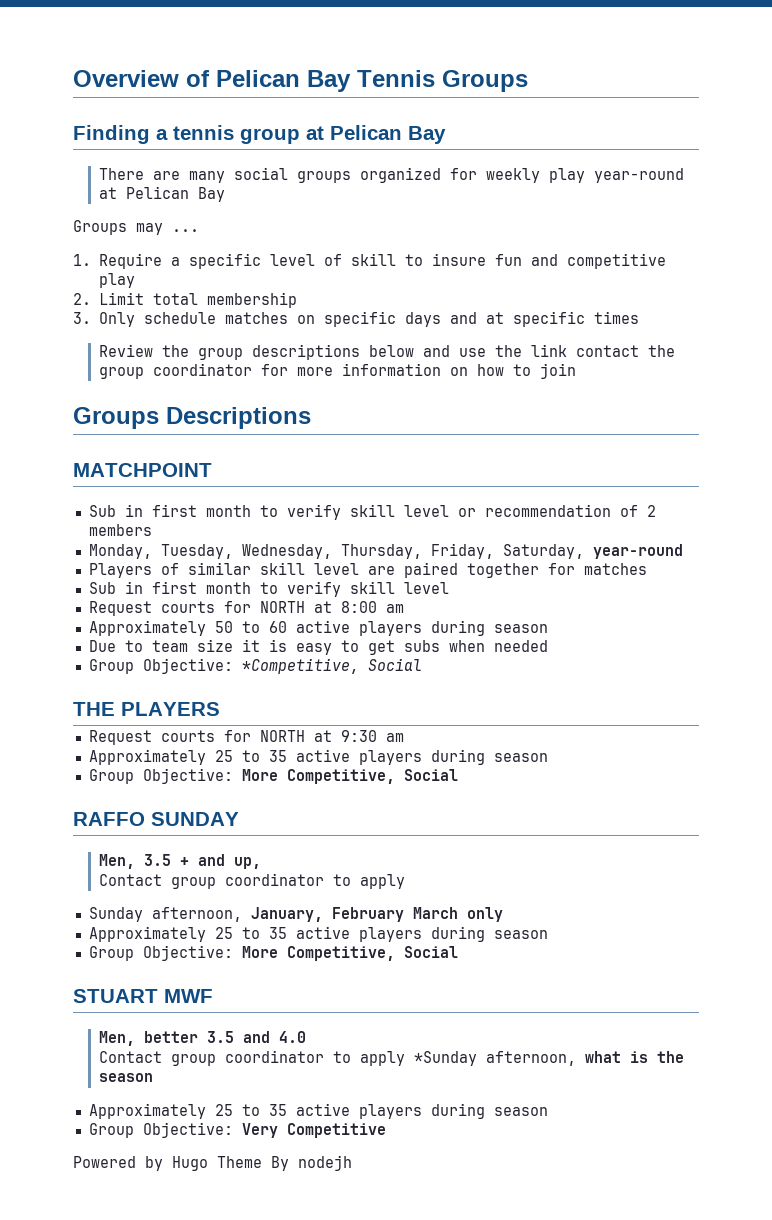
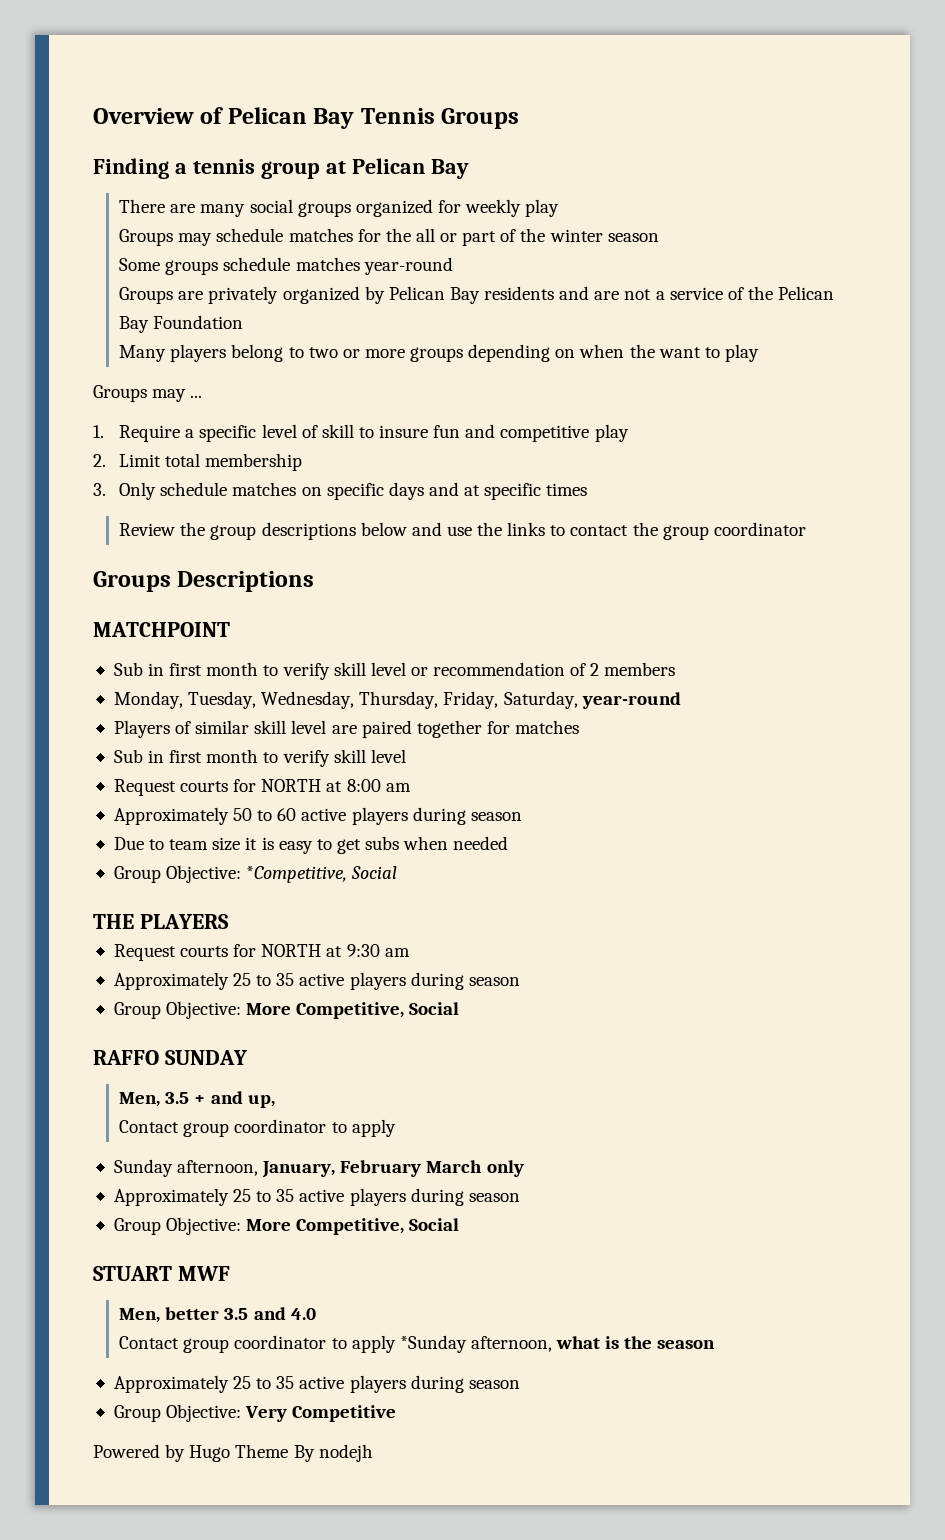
[593,168,684,183] [98,186,225,202] year-round at Pelican Bay -> [119,228,659,246] [119,257,453,275] [119,286,835,304] [119,315,244,333] [119,344,759,362] // Groups may schedule matches for the all or part of the winter season // Some groups schedule matches year-round // Groups are privately organized by Pelican Bay residents and are not a service of the Pelican Bay Foundation // Many players belong to two or more groups depending on when the want to play
[530,344,567,357] link -> [507,522,566,536] links to
[260,363,576,379] for more information on how to join -> (806, 529) none

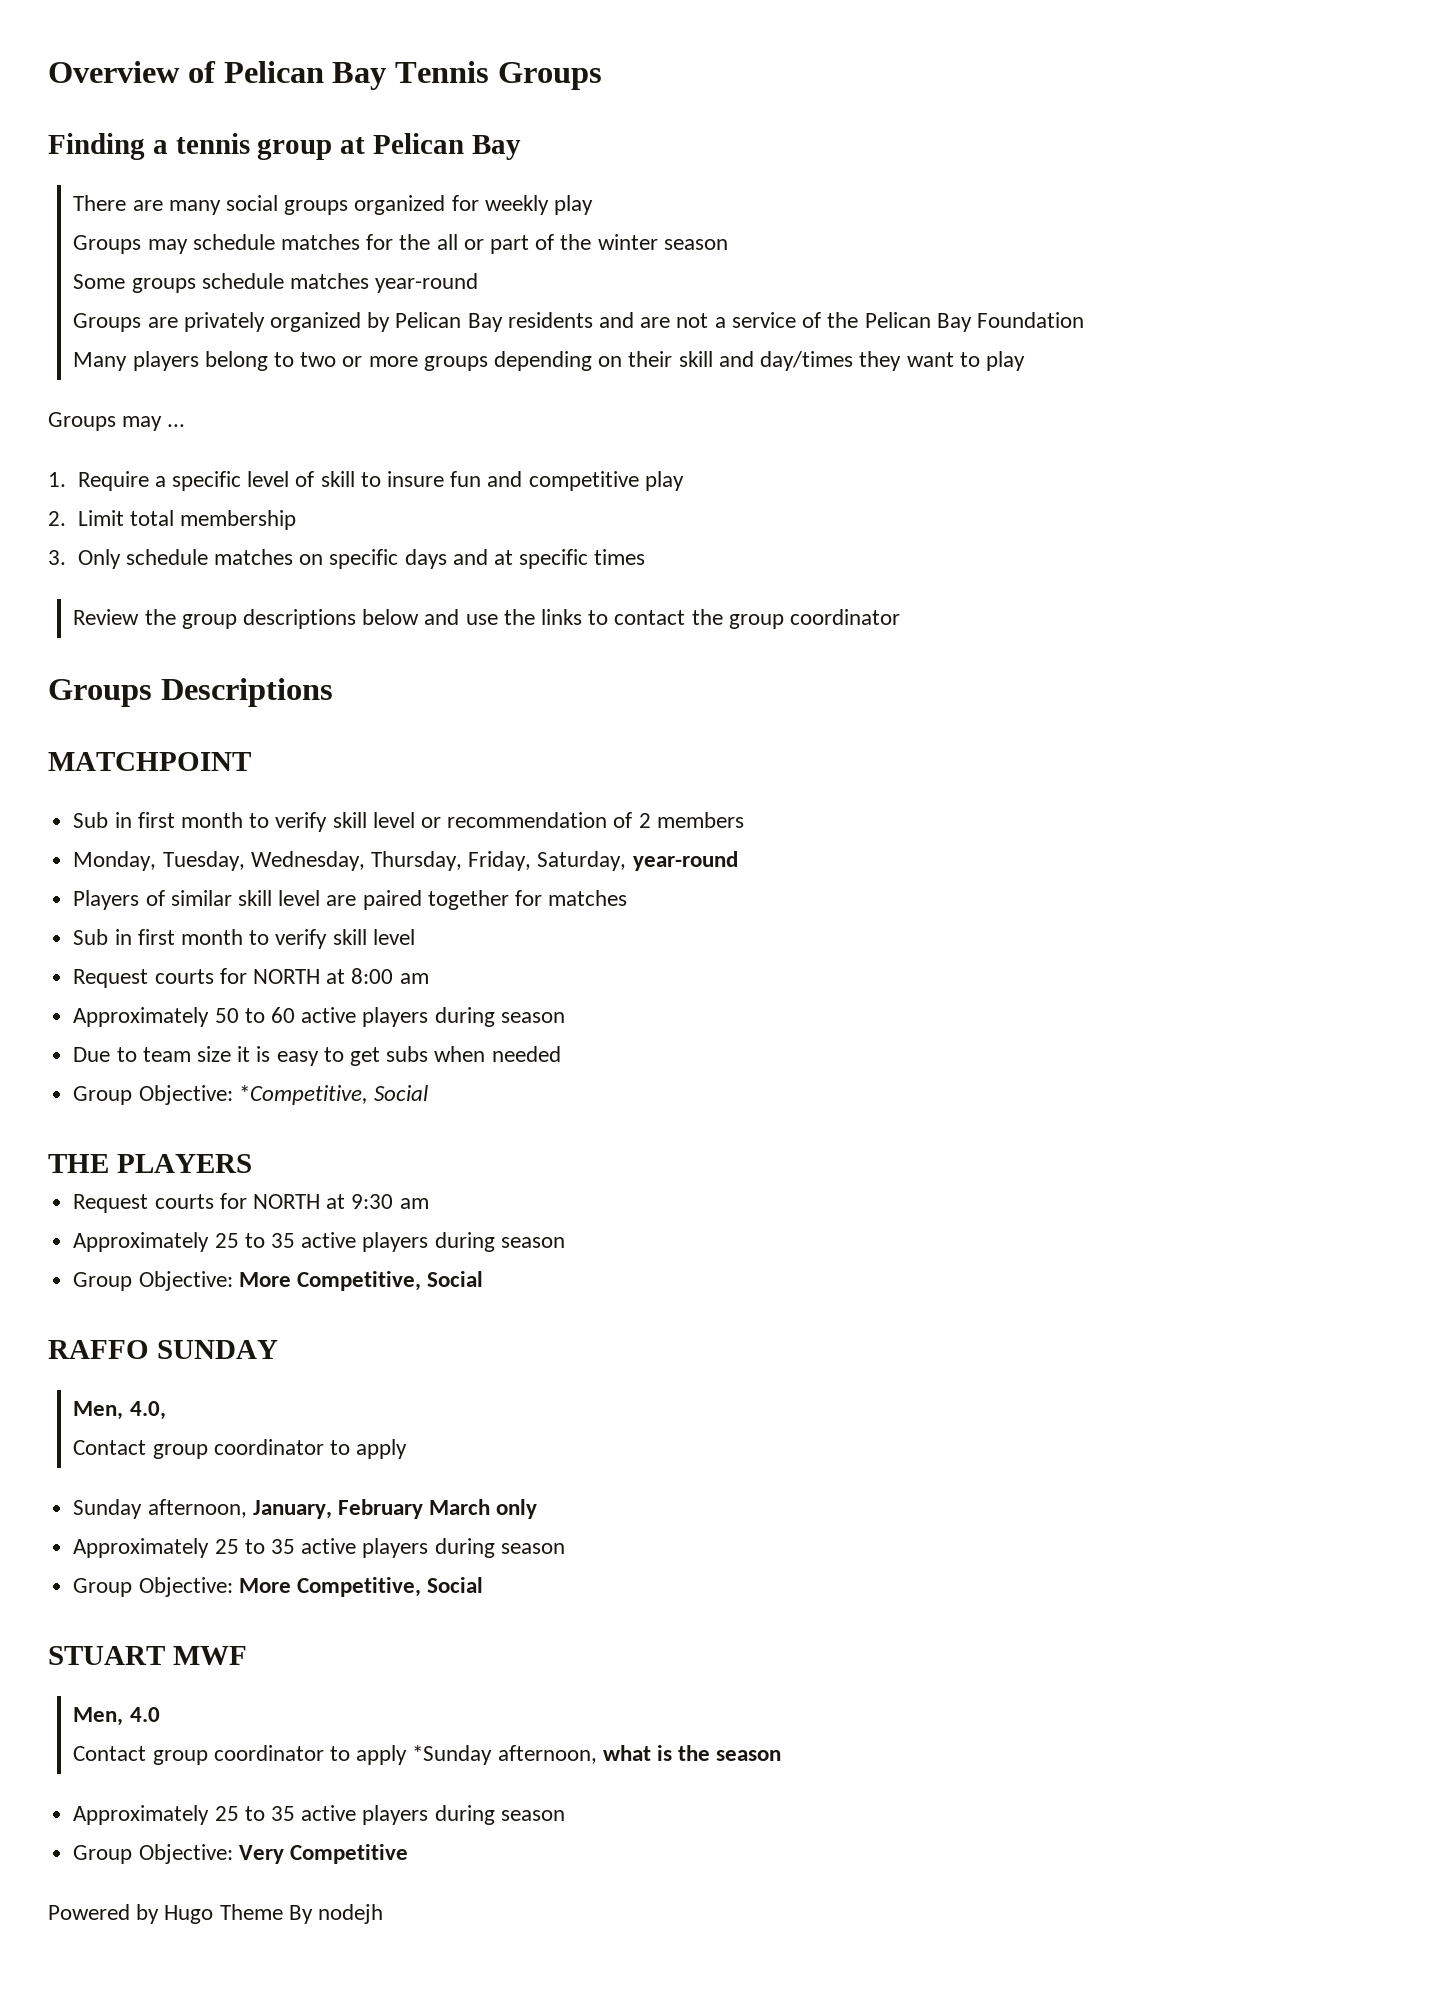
[579,344,655,358] when the -> [628,351,902,371] their skill and day/times they
[165,1091,275,1108] 3.5 + and up, -> [129,1401,166,1420] 4.0,
[165,1307,286,1320] better 3.5 and -> (124, 1716) none

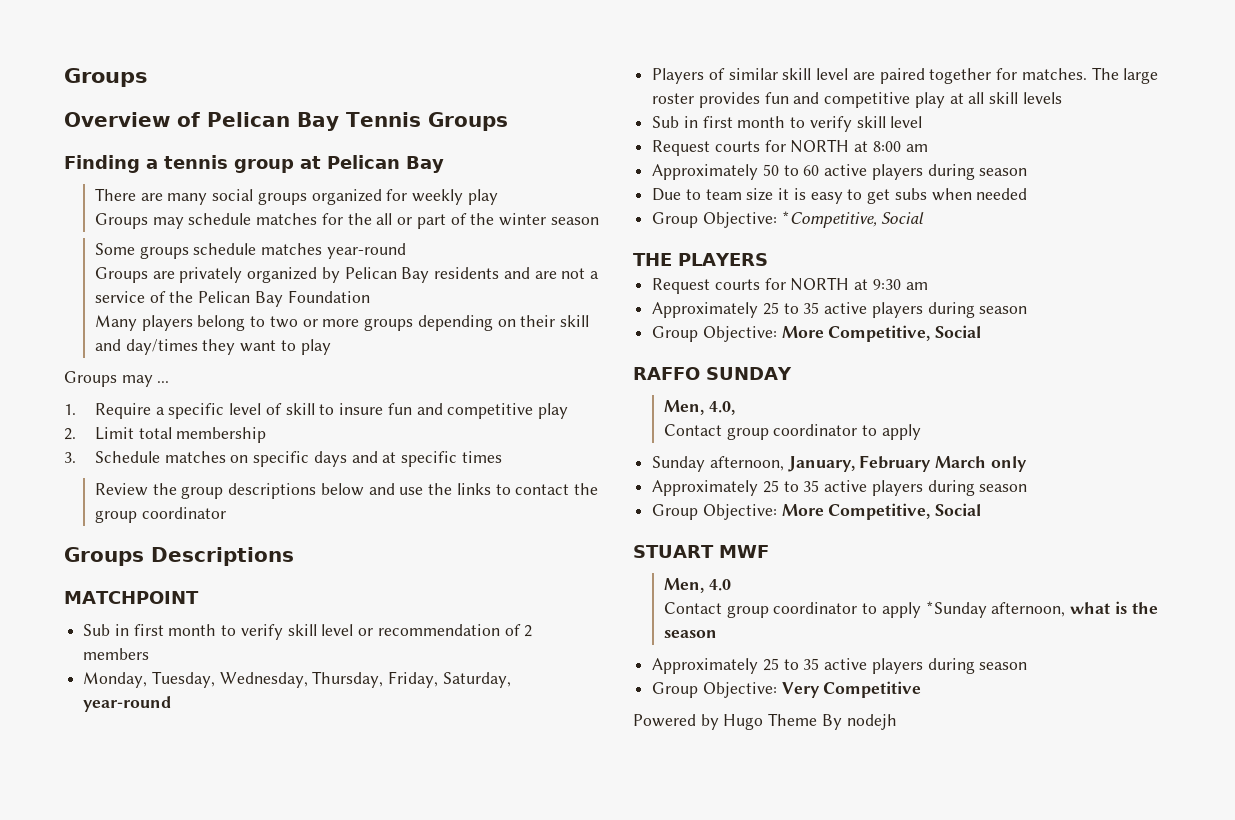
(48, 72) none -> [64,68,148,87] Groups //
[77,549,208,569] Only schedule -> [95,451,161,463] Schedule
[548,890,628,906] matches -> [1021,67,1159,84] [652,92,1062,108] matches. The large roster provides fun and competitive play at all skill levels

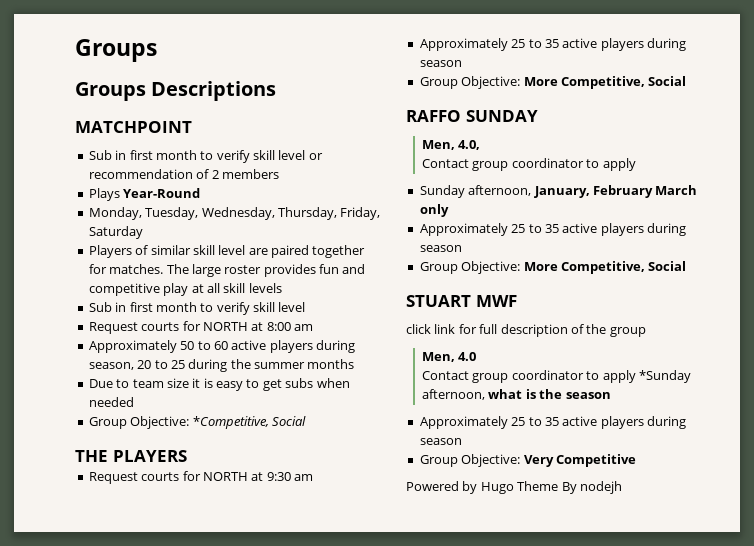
[64,68,148,87] [64,112,508,131] [64,155,444,173] [95,188,498,205] [95,213,599,229] [95,243,406,259] [95,267,600,283] [95,290,370,307] [95,315,590,331] [95,339,331,355] [64,371,170,387] [64,403,569,419] [64,427,267,443] [64,451,502,467] [95,483,599,499] [95,507,226,523] Groups // Overview of Pelican Bay Tennis Groups // Finding a tennis group at Pelican Bay // There are many social groups organized for weekly play // Groups may schedule matches for the all or part of the winter season // Some groups schedule matches year-round // Groups are privately organized by Pelican Bay residents and are not a service of the Pelican Bay Foundation // Many players belong to two or more groups depending on their skill and day/times they want to play // Groups may ... // 1. Require a specific level of skill to insure fun and competitive play // 2. Limit total membership // 3. Schedule matches on specific days and at specific times // Review the group descriptions below and use the links to contact the group coordinator -> [75,39,157,62] Groups
(150, 654) none -> [88,188,201,201] // Plays Year-Round
[442,672,511,688] [83,696,172,712] Saturday, year-round -> [88,226,143,239] Saturday
[979,168,1028,176] season -> [88,359,355,372] season, 20 to 25 during the summer months
(769, 551) none -> [406,324,646,337] // click link for full description of the group

